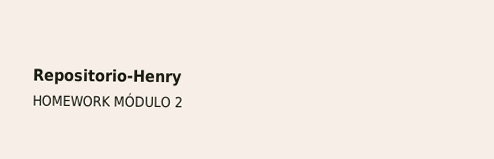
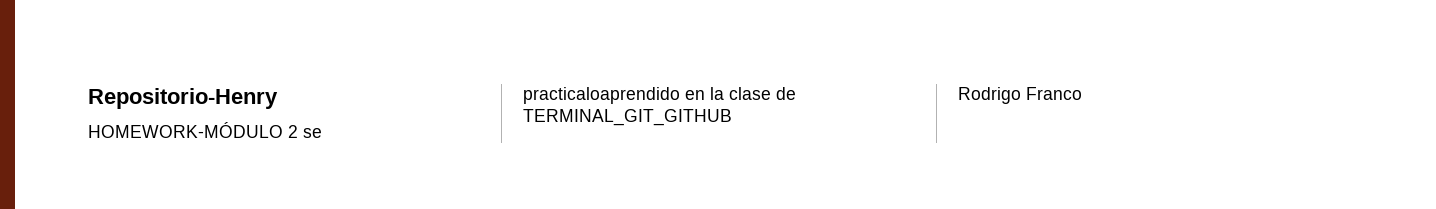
[32,92,183,109] HOMEWORK MÓDULO 2 -> [88,122,322,138] [523,87,796,104] [523,109,732,126] [958,87,1082,104] HOMEWORK-MÓDULO 2 se practicaloaprendido en la clase de TERMINAL_GIT_GITHUB // Rodrigo Franco

